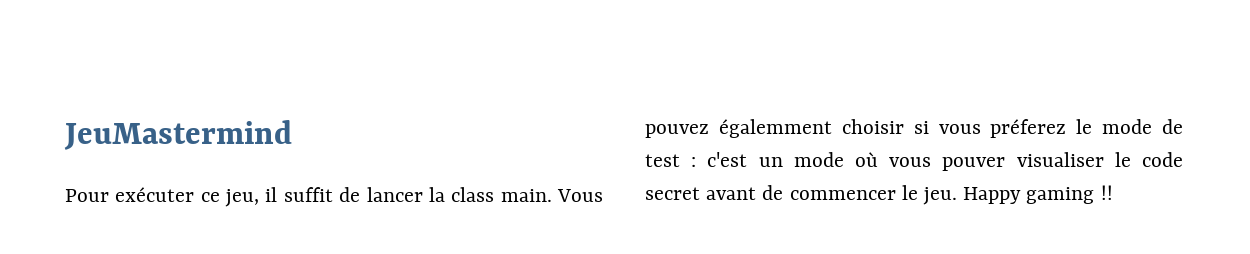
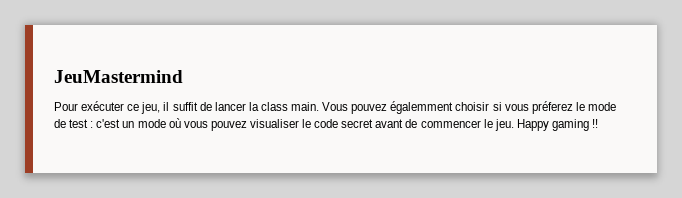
[942,157,1006,171] pouver -> [210,121,247,131] pouvez

